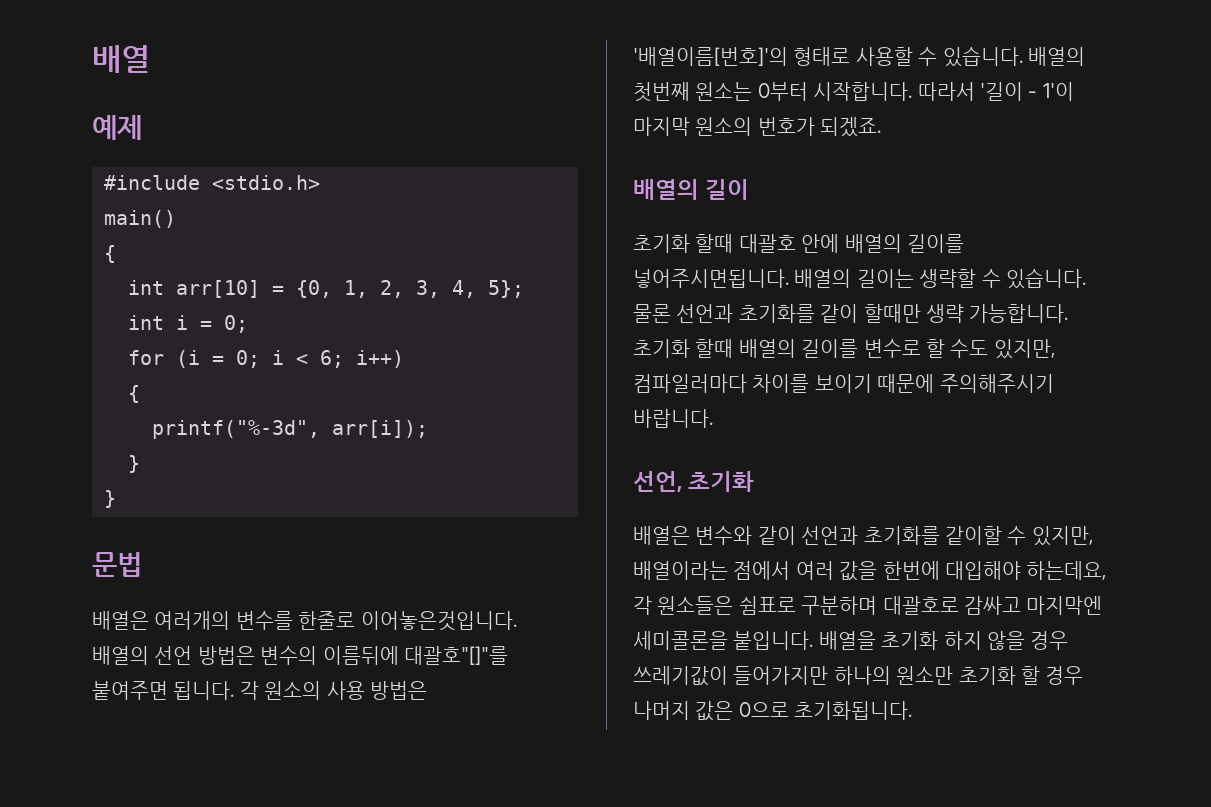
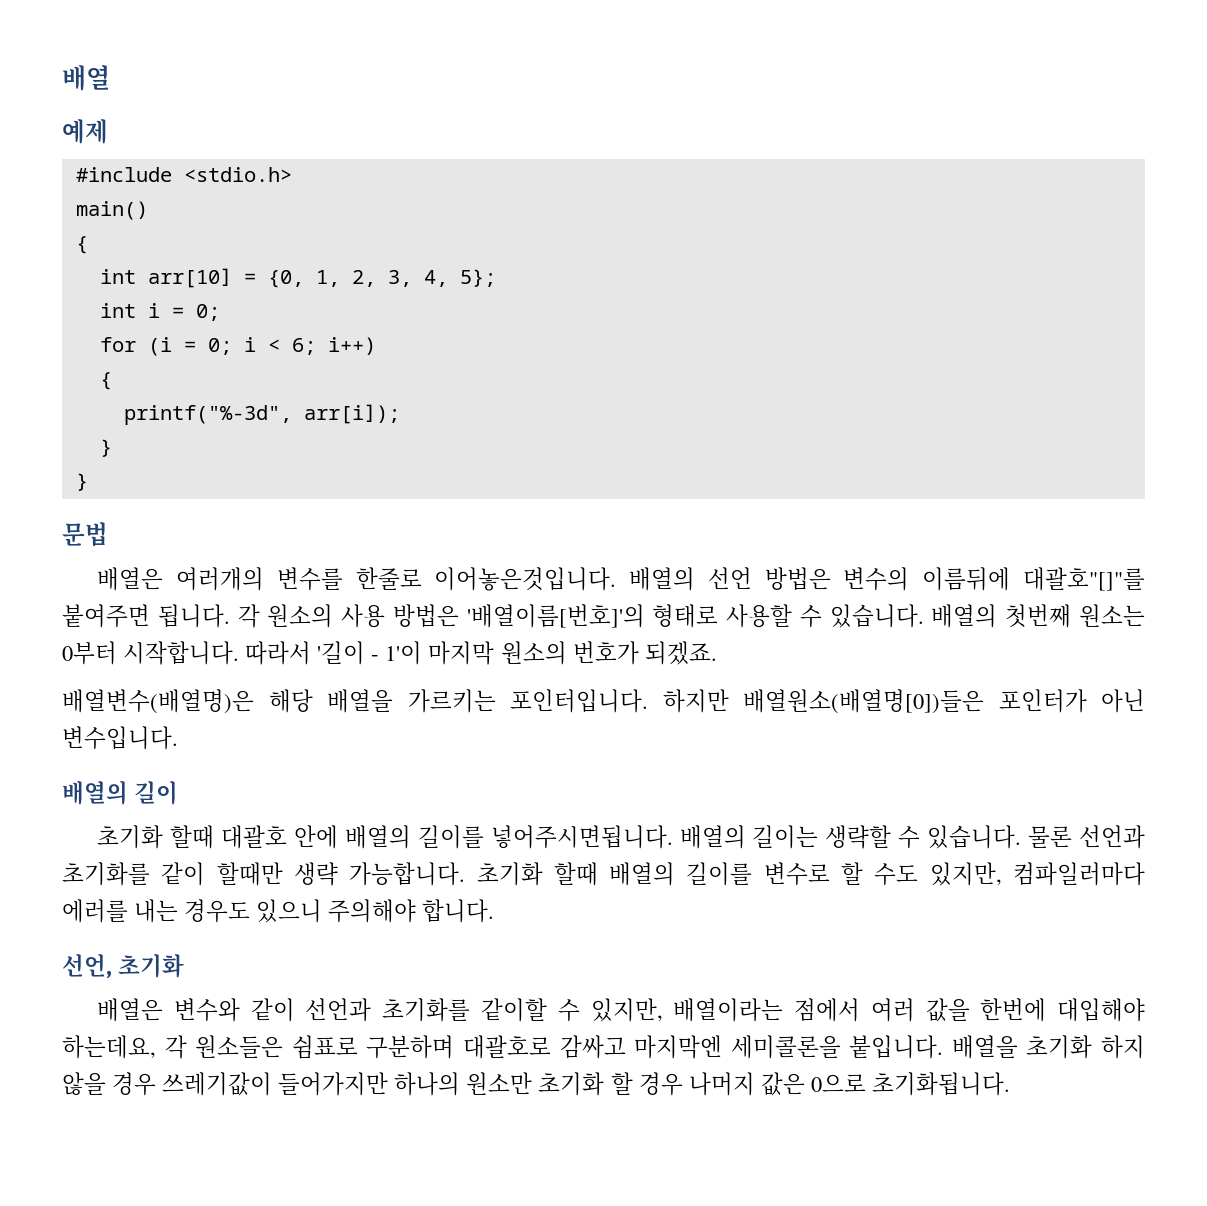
(882, 127) none -> [62,689,1145,714] [62,726,178,750] // 배열변수(배열명)은 해당 배열을 가르키는 포인터입니다. 하지만 배열원소(배열명[0])들은 포인터가 아닌 변수입니다.
[752,374,1054,393] [633,409,713,428] 차이를 보이기 때문에 주의해주시기 바랍니다. -> [62,899,495,923] 에러를 내는 경우도 있으니 주의해야 합니다.

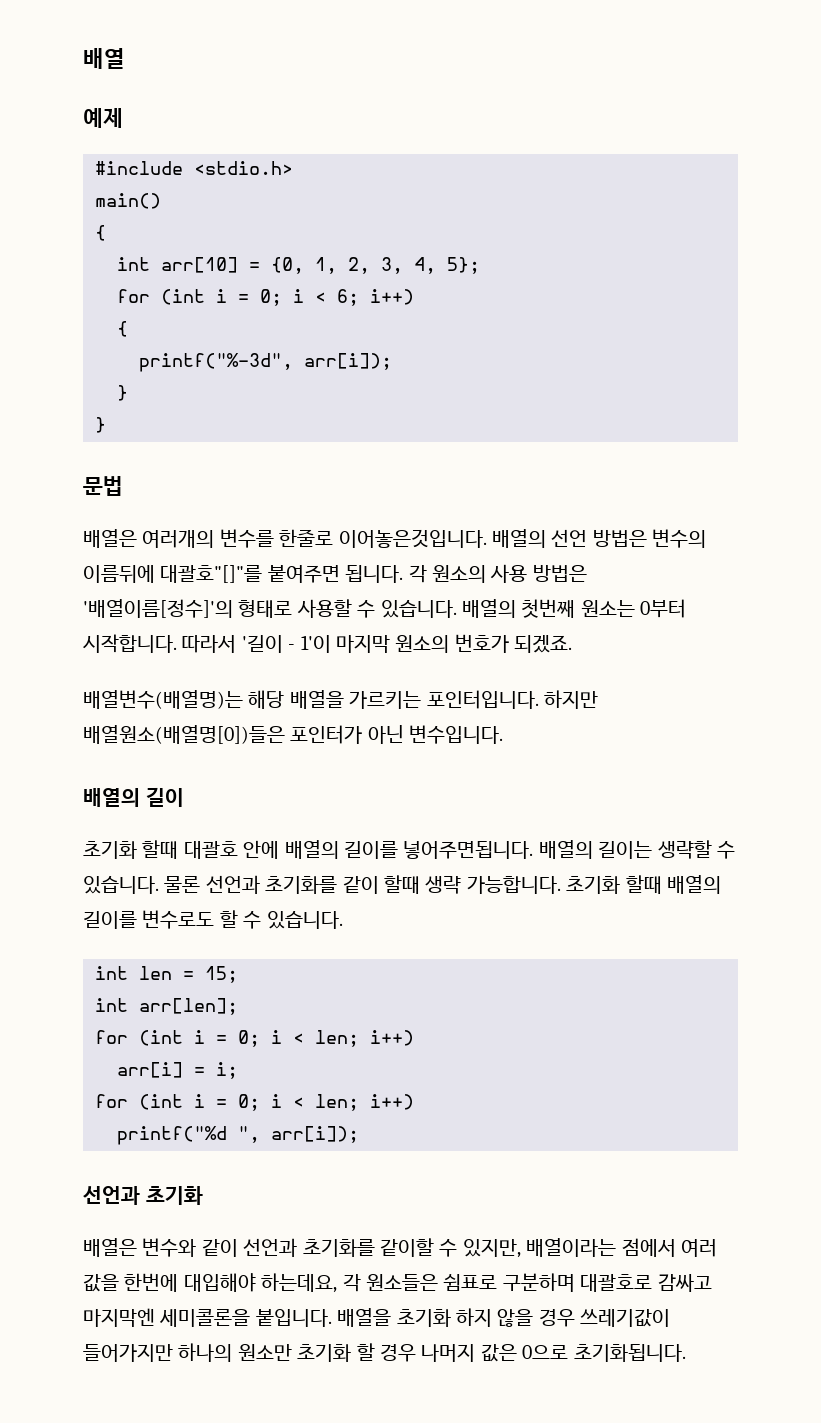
[99,303,220,321] [99,337,232,356] int i = 0; // for (i = 0; -> [117,289,282,306] for (int i = 0;
[466,604,645,628] '배열이름[번호]'의 -> [83,599,233,618] '배열이름[정수]'의
[62,689,254,714] 배열변수(배열명)은 -> [83,690,243,709] 배열변수(배열명)는
[490,825,673,849] 넣어주시면됩니다. -> [403,841,534,859] 넣어주면됩니다.
[216,862,283,886] 할때만 -> [384,875,420,894] 할때
[763,862,1145,886] [62,899,495,923] [62,954,112,978] 변수로 할 수도 있지만, 컴파일러마다 에러를 내는 경우도 있으니 주의해야 합니다. // 선언, -> [142,910,343,929] [95,966,238,983] [95,998,238,1015] [95,1030,414,1047] [117,1062,238,1079] [95,1094,414,1111] [117,1126,359,1145] [83,1186,140,1205] 변수로도 할 수 있습니다. // int len = 15; // int arr[len]; // for (int i = 0; i < len; i++) // arr[i] = i; // for (int i = 0; i < len; i++) // printf("%d ", arr[i]); // 선언과

